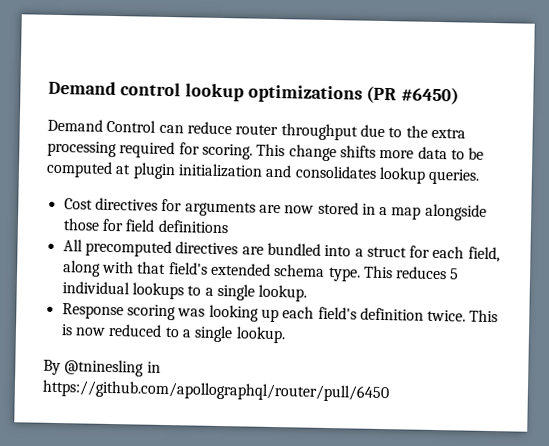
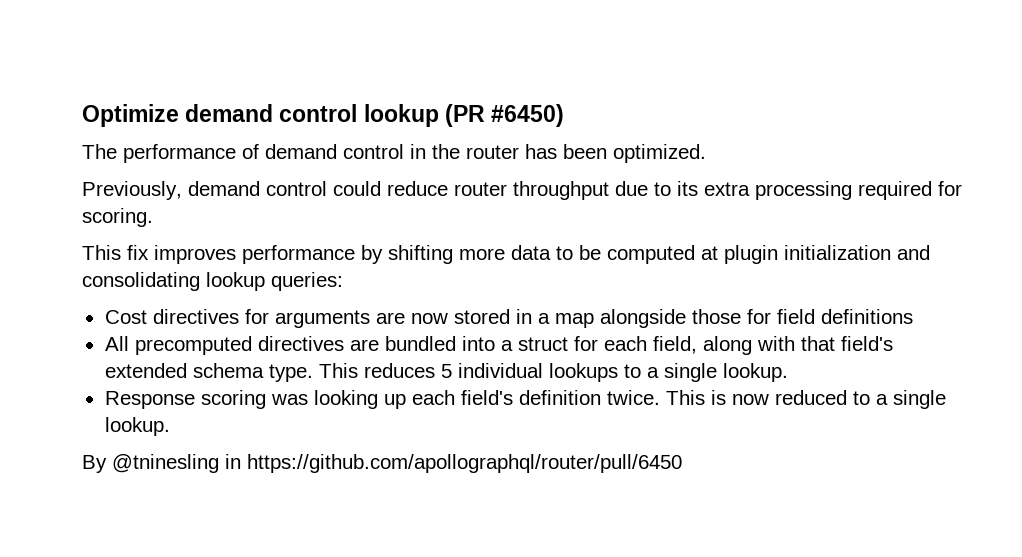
[48,80,116,96] Demand -> [82,104,274,127] Optimize demand
[247,84,363,104] optimizations -> (439, 115) none
[47,118,184,134] Demand Control can -> [82,144,706,163] [82,181,381,200] The performance of demand control in the router has been optimized. // Previously, demand control could
[405,125,428,138] the -> [677,181,698,196] its
[256,143,376,162] This change shifts -> [82,245,453,264] // This fix improves performance by shifting
[294,165,481,185] consolidates lookup queries. -> [82,272,343,291] consolidating lookup queries:

